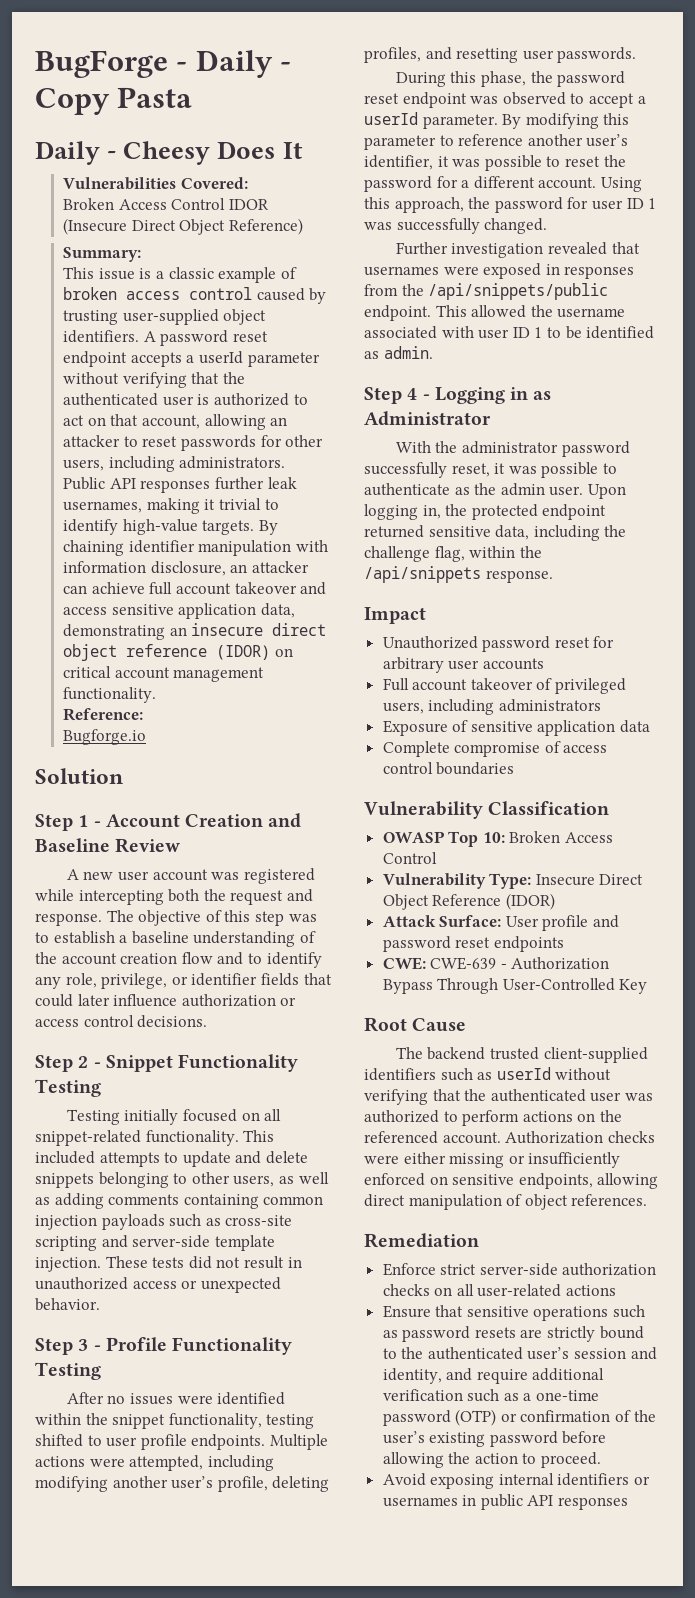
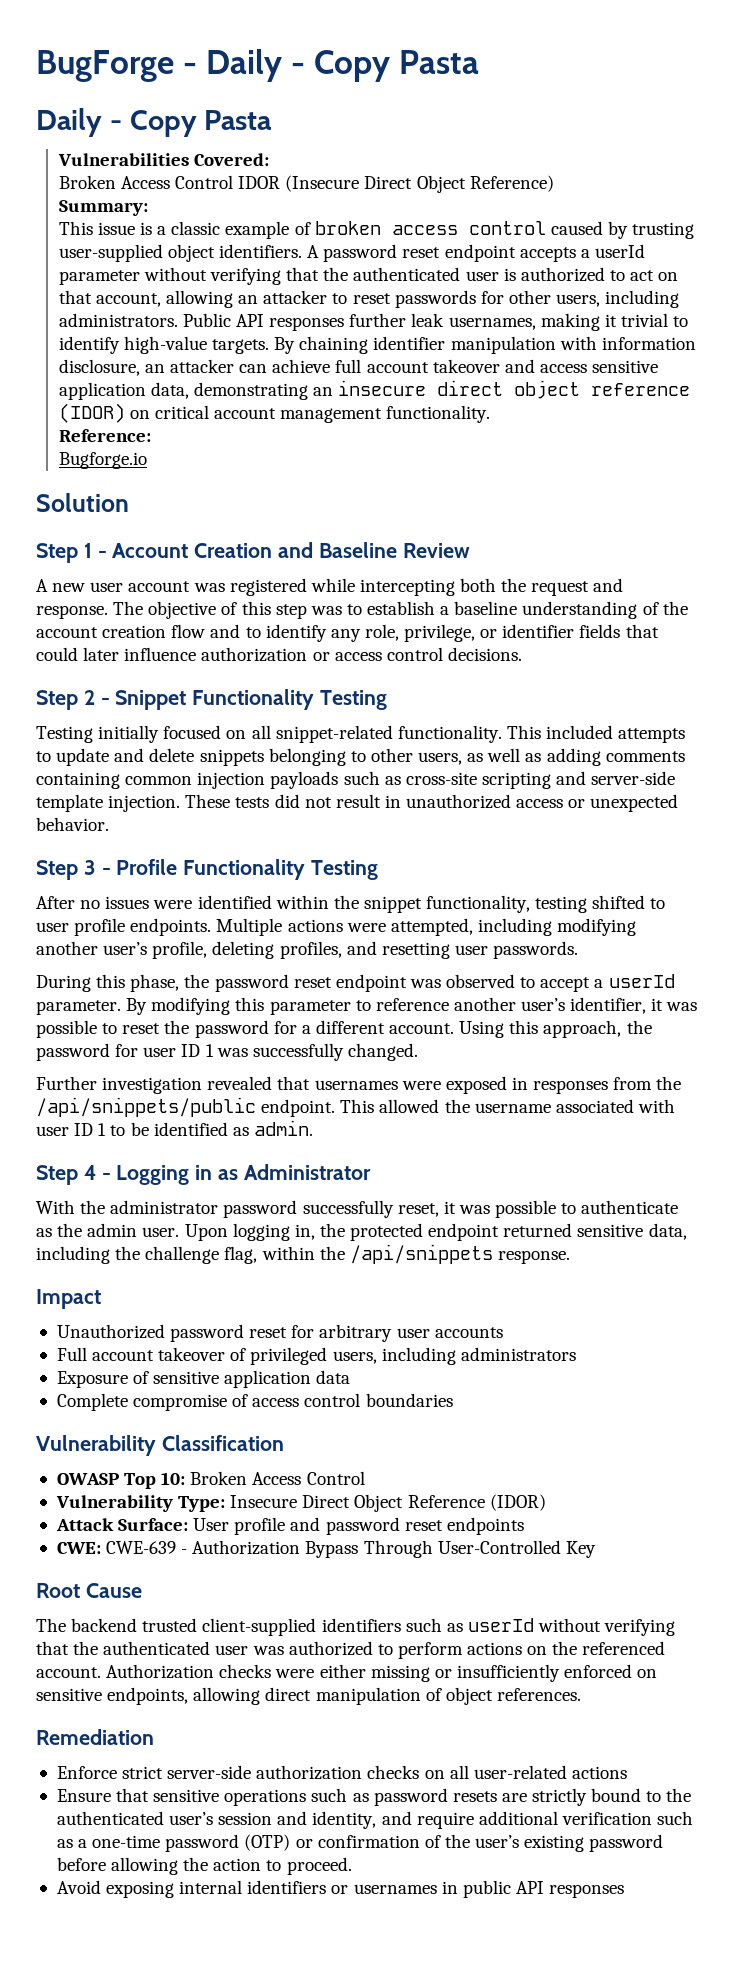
[123,141,303,165] Cheesy Does It -> [129,110,273,137] Copy Pasta

